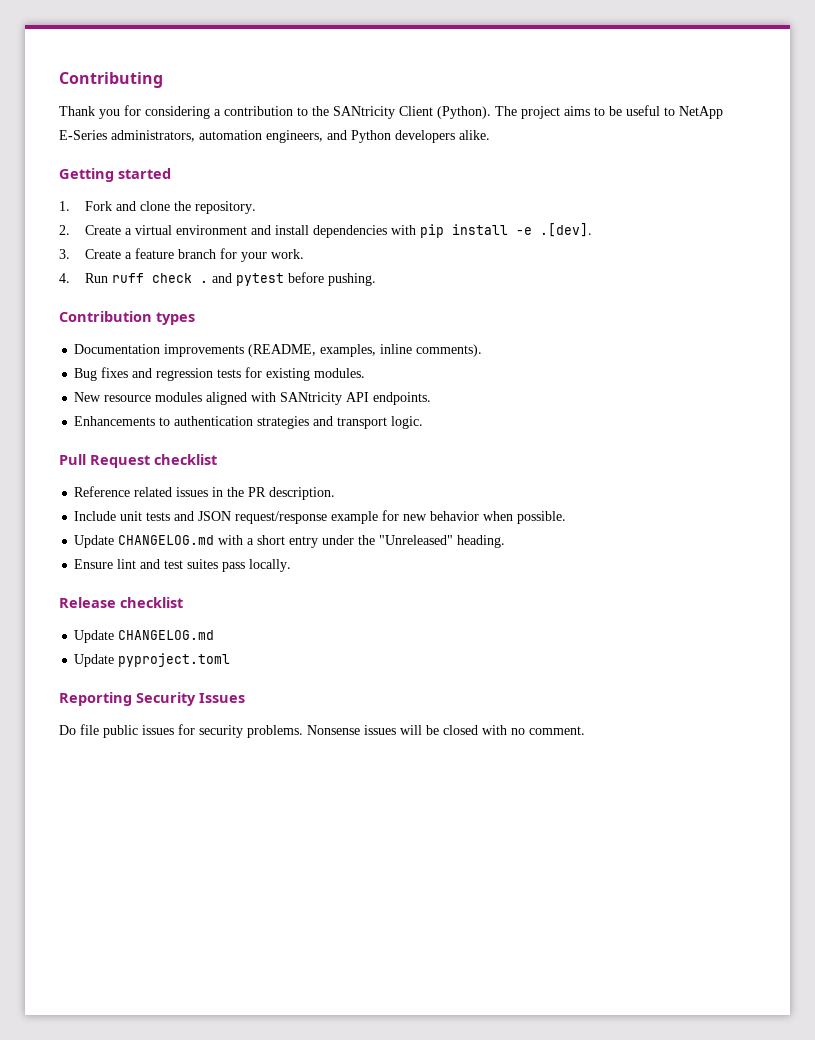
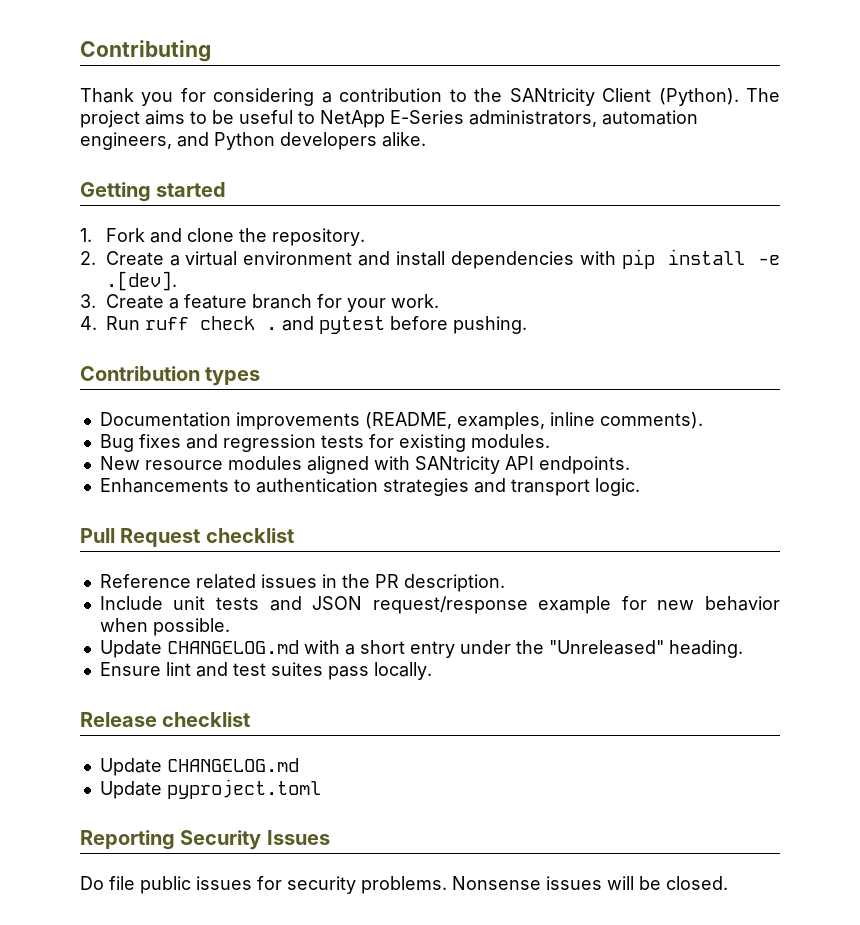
[443,725,585,735] closed with no comment. -> [666,876,728,890] closed.

